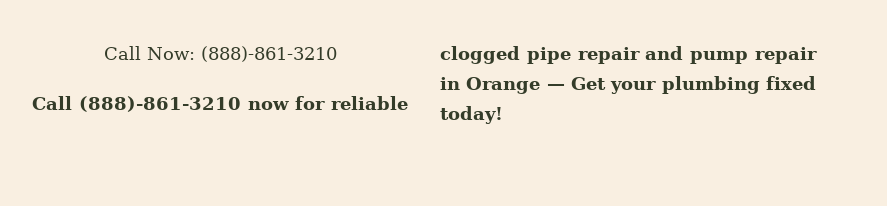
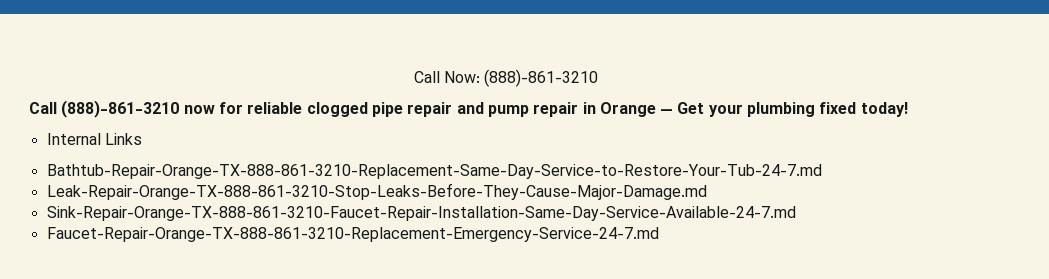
(503, 115) none -> [46,133,142,145] [46,164,822,179] [46,183,707,200] [46,206,796,221] [46,227,659,242] // Internal Links // Bathtub-Repair-Orange-TX-888-861-3210-Replacement-Same-Day-Service-to-Restore-Your-Tub-24-7.md // Leak-Repair-Orange-TX-888-861-3210-Stop-Leaks-Before-They-Cause-Major-Damage.md // Sink-Repair-Orange-TX-888-861-3210-Faucet-Repair-Installation-Same-Day-Service-Available-24-7.md // Faucet-Repair-Orange-TX-888-861-3210-Replacement-Emergency-Service-24-7.md

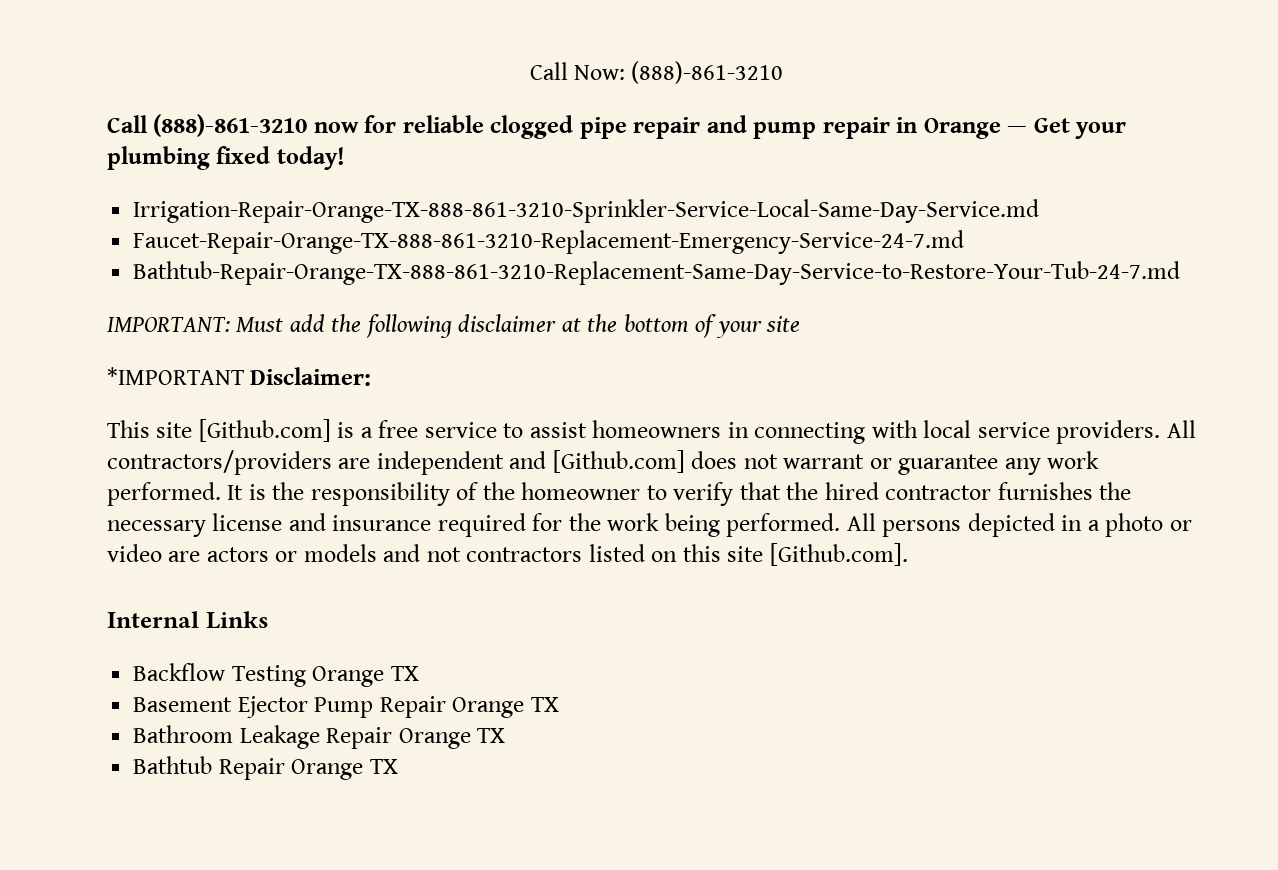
[46,133,142,145] [46,164,822,179] [46,183,707,200] [46,206,796,221] [46,227,659,242] Internal Links // Bathtub-Repair-Orange-TX-888-861-3210-Replacement-Same-Day-Service-to-Restore-Your-Tub-24-7.md // Leak-Repair-Orange-TX-888-861-3210-Stop-Leaks-Before-They-Cause-Major-Damage.md // Sink-Repair-Orange-TX-888-861-3210-Faucet-Repair-Installation-Same-Day-Service-Available-24-7.md // Faucet-Repair-Orange-TX-888-861-3210-Replacement-Emergency-Service-24-7.md -> [133,199,1040,223] [133,230,965,254] [133,261,1181,285] [107,314,801,338] [107,367,372,386] [107,419,1196,444] [107,450,1100,475] [107,482,1132,506] [107,513,1192,537] [107,543,908,566] [107,611,269,629] [133,663,419,687] [133,696,559,718] [133,725,506,749] [133,756,398,780] Irrigation-Repair-Orange-TX-888-861-3210-Sprinkler-Service-Local-Same-Day-Service.md // Faucet-Repair-Orange-TX-888-861-3210-Replacement-Emergency-Service-24-7.md // Bathtub-Repair-Orange-TX-888-861-3210-Replacement-Same-Day-Service-to-Restore-Your-Tub-24-7.md // IMPORTANT: Must add the following disclaimer at the bottom of your site // *IMPORTANT Disclaimer: // This site [Github.com] is a free service to assist homeowners in connecting with local service providers. All contractors/providers are independent and [Github.com] does not warrant or guarantee any work performed. It is the responsibility of the homeowner to verify that the hired contractor furnishes the necessary license and insurance required for the work being performed. All persons depicted in a photo or video are actors or models and not contractors listed on this site [Github.com]. // Internal Links // Backflow Testing Orange TX // Basement Ejector Pump Repair Orange TX // Bathroom Leakage Repair Orange TX // Bathtub Repair Orange TX

